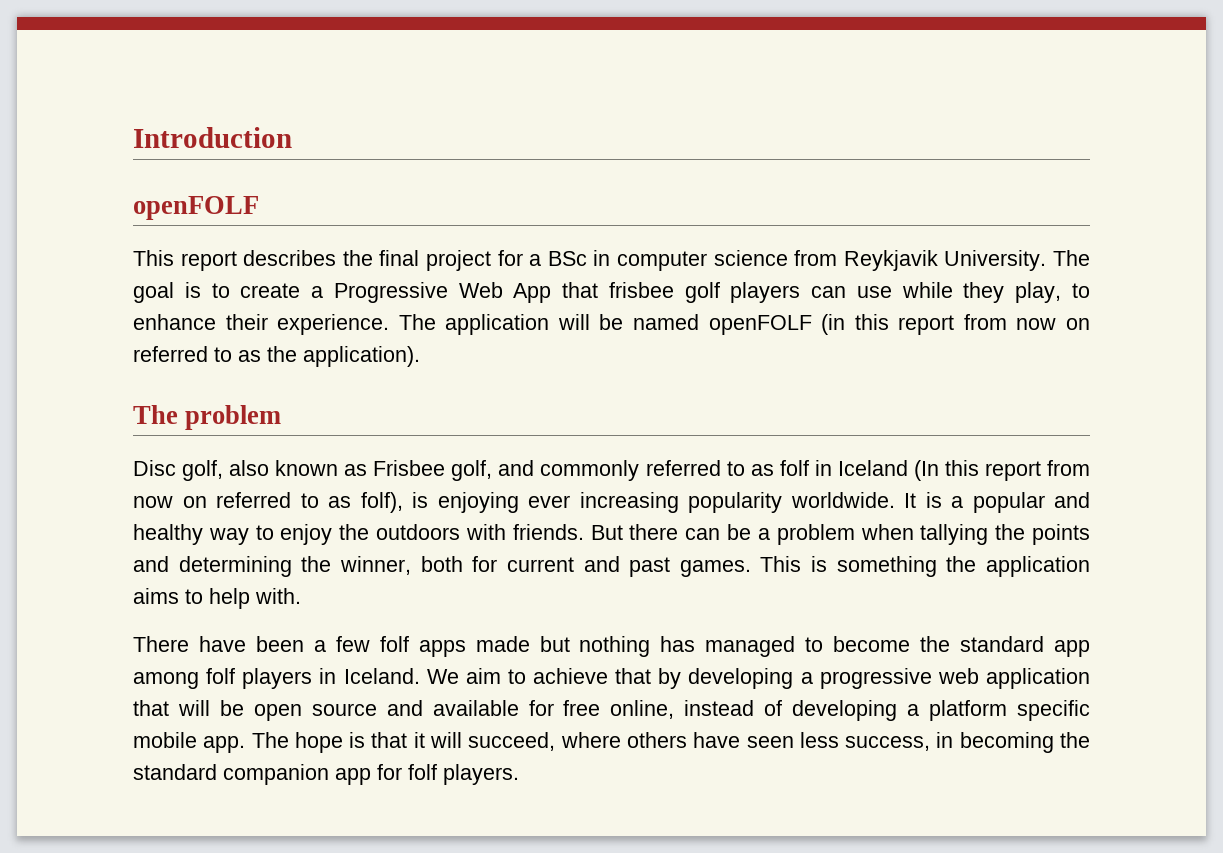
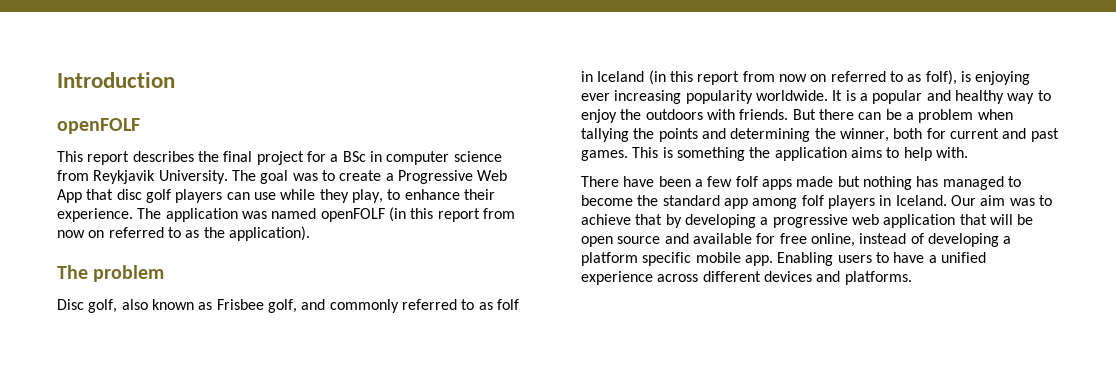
[184,282,201,298] is -> [292,173,318,181] was
[608,282,674,298] frisbee -> [116,189,142,200] disc
[557,314,624,330] will be -> [241,211,267,219] was
[913,460,939,481] (In -> [648,70,666,85] (in
[426,668,501,684] We aim -> [950,195,1035,206] Our aim was
[251,732,1090,753] [133,764,519,785] The hope is that it will succeed, where others have seen less success, in becoming the standard companion app for folf players. -> [777,252,986,266] [581,271,912,285] Enabling users to have a unified experience across different devices and platforms.

